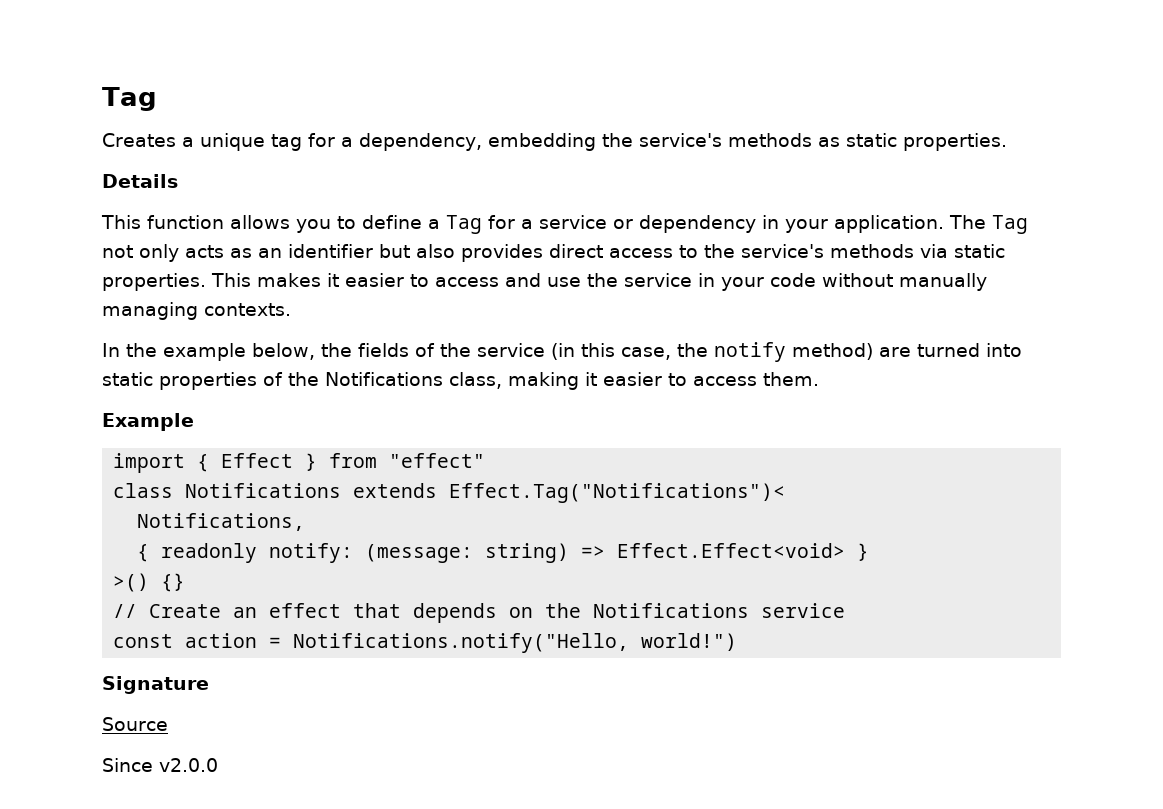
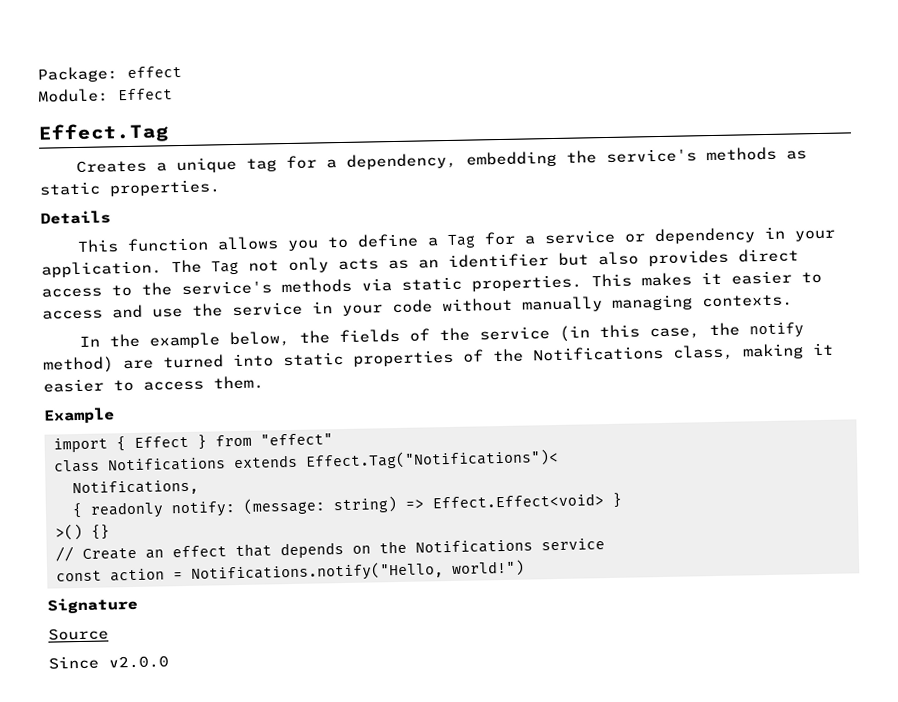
[102,87,157,111] Tag -> [37,65,182,83] [38,88,173,103] [38,122,169,144] Package: effect // Module: Effect // Effect.Tag

